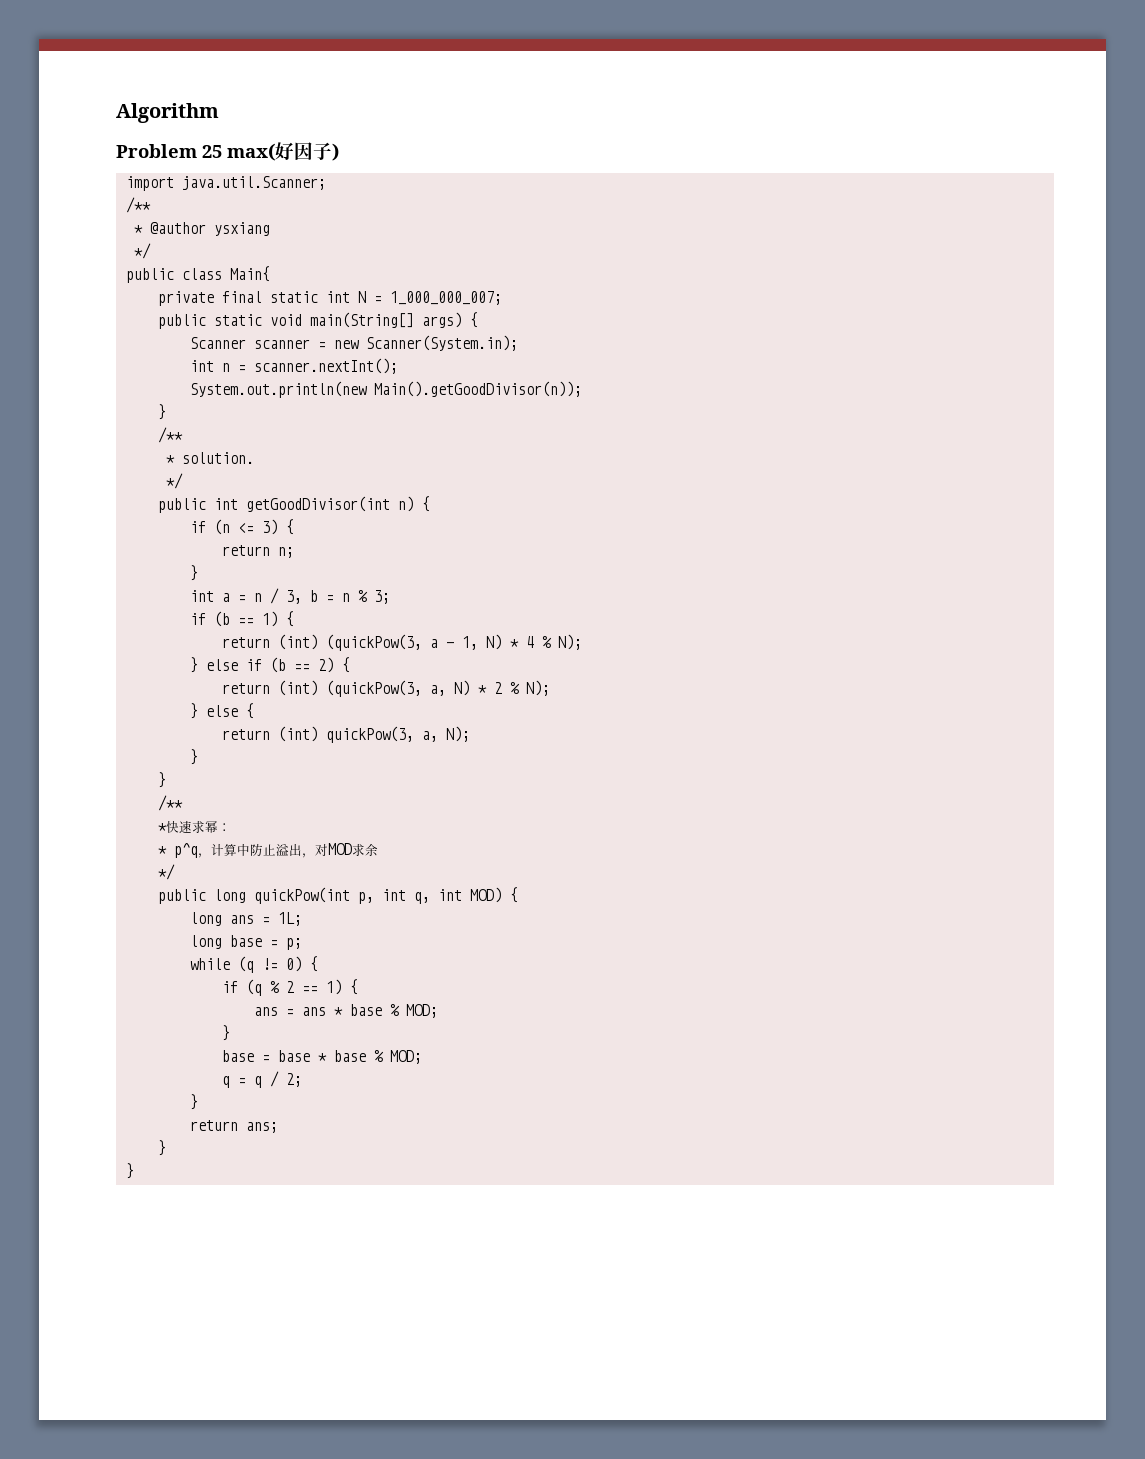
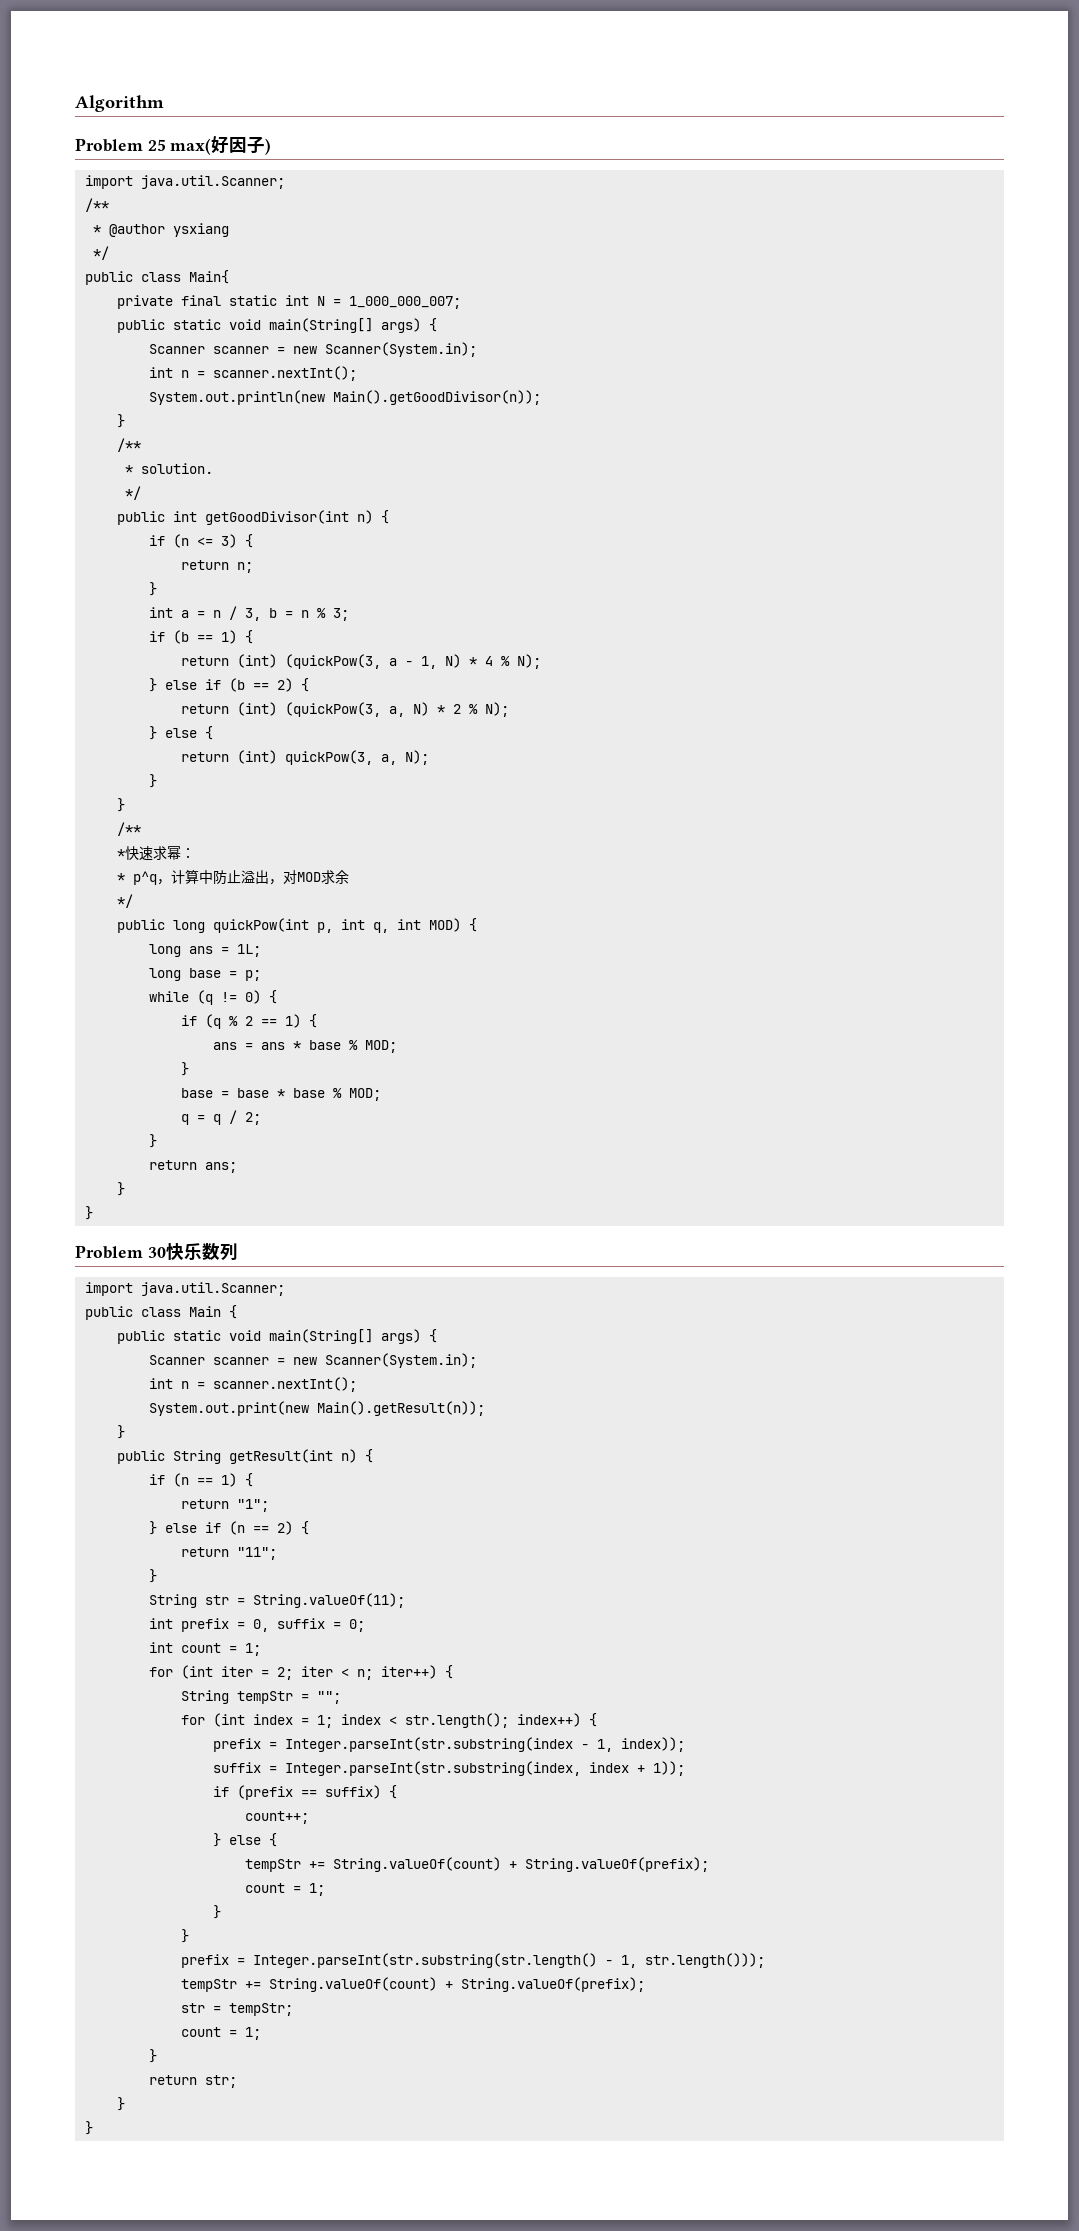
(134, 1171) none -> [75,1243,238,1261] [84,1282,285,1296] [84,1305,237,1320] [116,1329,437,1344] [148,1353,477,1368] [148,1377,357,1392] [148,1401,485,1416] [116,1425,125,1439] [116,1449,373,1464] [148,1473,253,1487] [180,1499,269,1512] [148,1521,309,1535] [180,1547,277,1560] [148,1569,157,1583] [148,1593,405,1608] [148,1618,365,1632] [148,1642,261,1656] [148,1665,453,1680] [180,1690,341,1704] [180,1713,597,1728] [212,1737,685,1752] [212,1761,685,1776] [212,1785,397,1800] [244,1811,309,1824] [212,1833,277,1847] [244,1857,709,1872] [244,1883,325,1896] [212,1905,221,1919] [180,1929,189,1943] [180,1953,765,1968] [180,1977,645,1992] [180,2003,293,2016] [180,2027,261,2040] [148,2049,157,2063] [148,2075,237,2088] [116,2097,125,2111] [84,2121,93,2135] // Problem 30快乐数列 // import java.util.Scanner; // public class Main { // public static void main(String[] args) { // Scanner scanner = new Scanner(System.in); // int n = scanner.nextInt(); // System.out.print(new Main().getResult(n)); // } // public String getResult(int n) { // if (n == 1) { // return "1"; // } else if (n == 2) { // return "11"; // } // String str = String.valueOf(11); // int prefix = 0, suffix = 0; // int count = 1; // for (int iter = 2; iter < n; iter++) { // String tempStr = ""; // for (int index = 1; index < str.length(); index++) { // prefix = Integer.parseInt(str.substring(index - 1, index)); // suffix = Integer.parseInt(str.substring(index, index + 1)); // if (prefix == suffix) { // count++; // } else { // tempStr += String.valueOf(count) + String.valueOf(prefix); // count = 1; // } // } // prefix = Integer.parseInt(str.substring(str.length() - 1, str.length())); // tempStr += String.valueOf(count) + String.valueOf(prefix); // str = tempStr; // count = 1; // } // return str; // } // }

